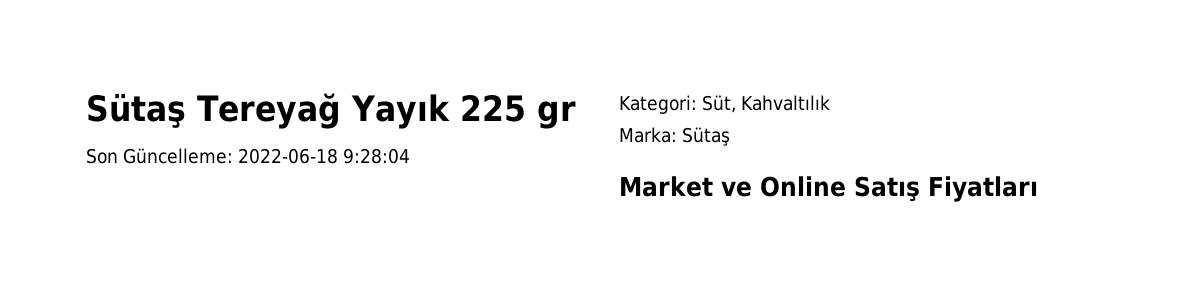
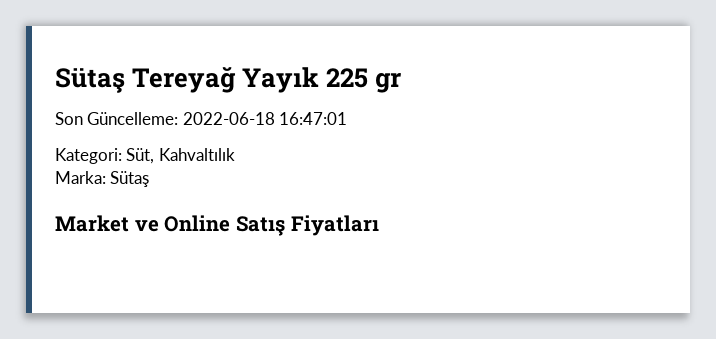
[343,148,411,164] 9:28:04 -> [279,112,348,125] 16:47:01

